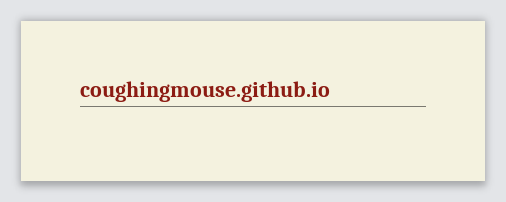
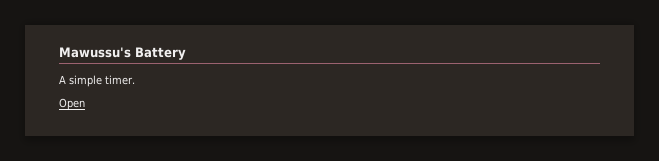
[80,81,330,102] coughingmouse.github.io -> [59,47,186,60] [59,75,135,87] [59,98,85,110] Mawussu's Battery // A simple timer. // Open

